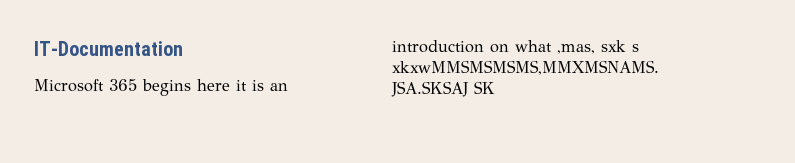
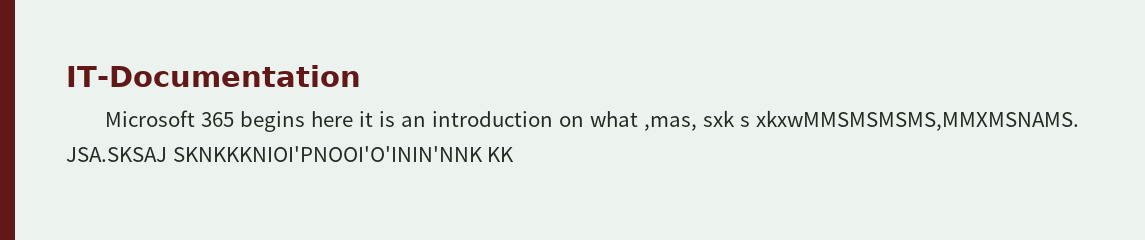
[474,81,495,94] SK -> [172,146,515,162] SKNKKKNIOI'PNOOI'O'ININ'NNK KK

